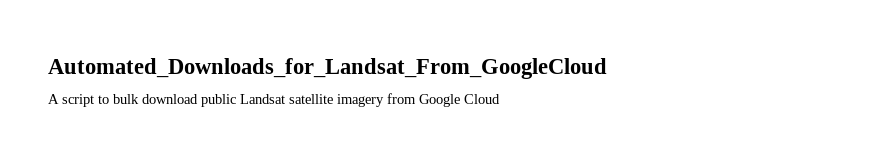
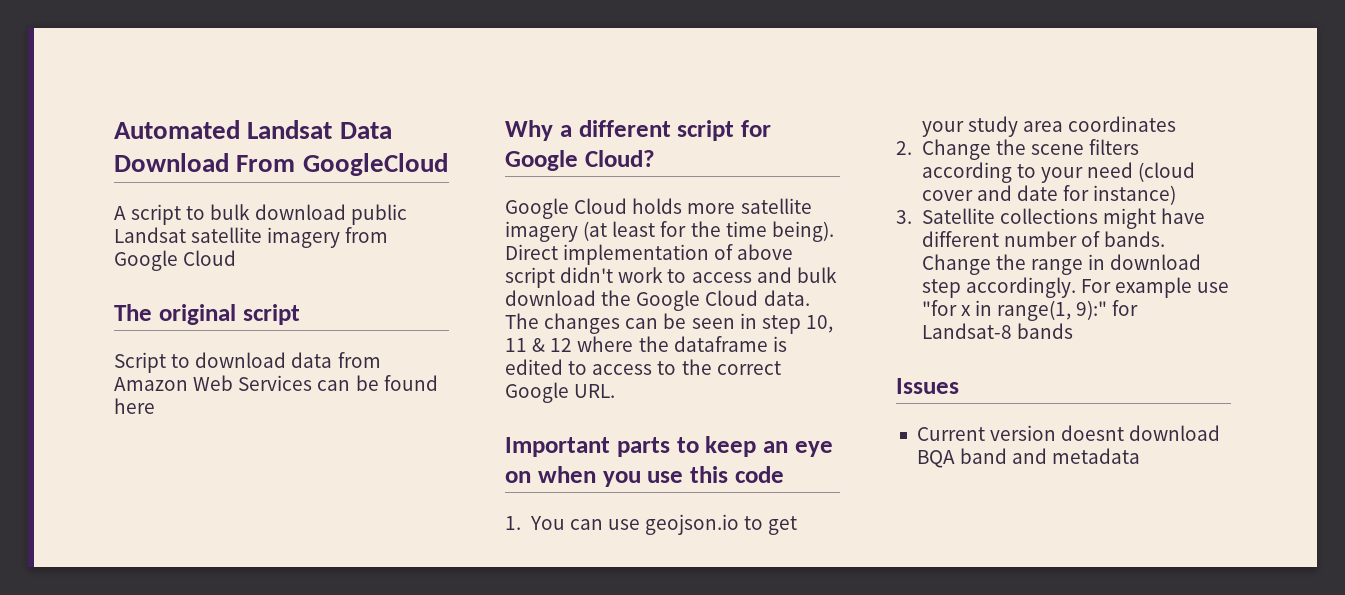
[48,58,607,79] Automated_Downloads_for_Landsat_From_GoogleCloud -> [114,120,392,139] [114,153,448,176] Automated Landsat Data Download From GoogleCloud
(500, 99) none -> [114,304,300,325] [114,352,381,373] [114,375,438,391] [114,398,155,414] [505,120,771,141] [505,150,655,171] [505,198,812,219] [505,221,834,242] [505,244,794,265] [505,267,837,288] [505,290,810,311] [505,313,833,334] [505,336,787,352] [505,359,781,375] [505,382,616,403] [505,436,833,457] [505,466,784,487] [505,514,798,535] [921,116,1176,137] [896,139,1139,160] [921,162,1196,183] [921,185,1177,205] [896,208,1205,229] [921,231,1165,247] [921,254,1202,275] [921,277,1230,298] [921,300,1139,321] [921,323,1073,339] [896,378,959,394] [916,425,1221,441] [916,448,1141,468] // The original script // Script to download data from Amazon Web Services can be found here // Why a different script for Google Cloud? // Google Cloud holds more satellite imagery (at least for the time being). Direct implementation of above script didn't work to access and bulk download the Google Cloud data. The changes can be seen in step 10, 11 & 12 where the dataframe is edited to access to the correct Google URL. // Important parts to keep an eye on when you use this code // 1. You can use geojson.io to get your study area coordinates // 2. Change the scene filters according to your need (cloud cover and date for instance) // 3. Satellite collections might have different number of bands. Change the range in download step accordingly. For example use "for x in range(1, 9):" for Landsat-8 bands // Issues // Current version doesnt download BQA band and metadata

